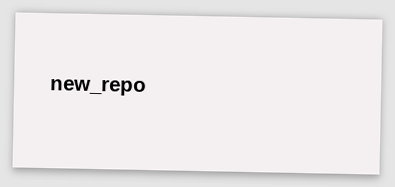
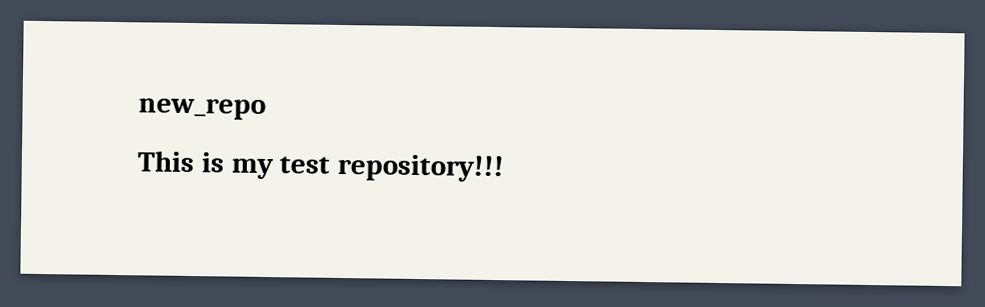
(147, 87) none -> [137,150,505,183] // This is my test repository!!!

